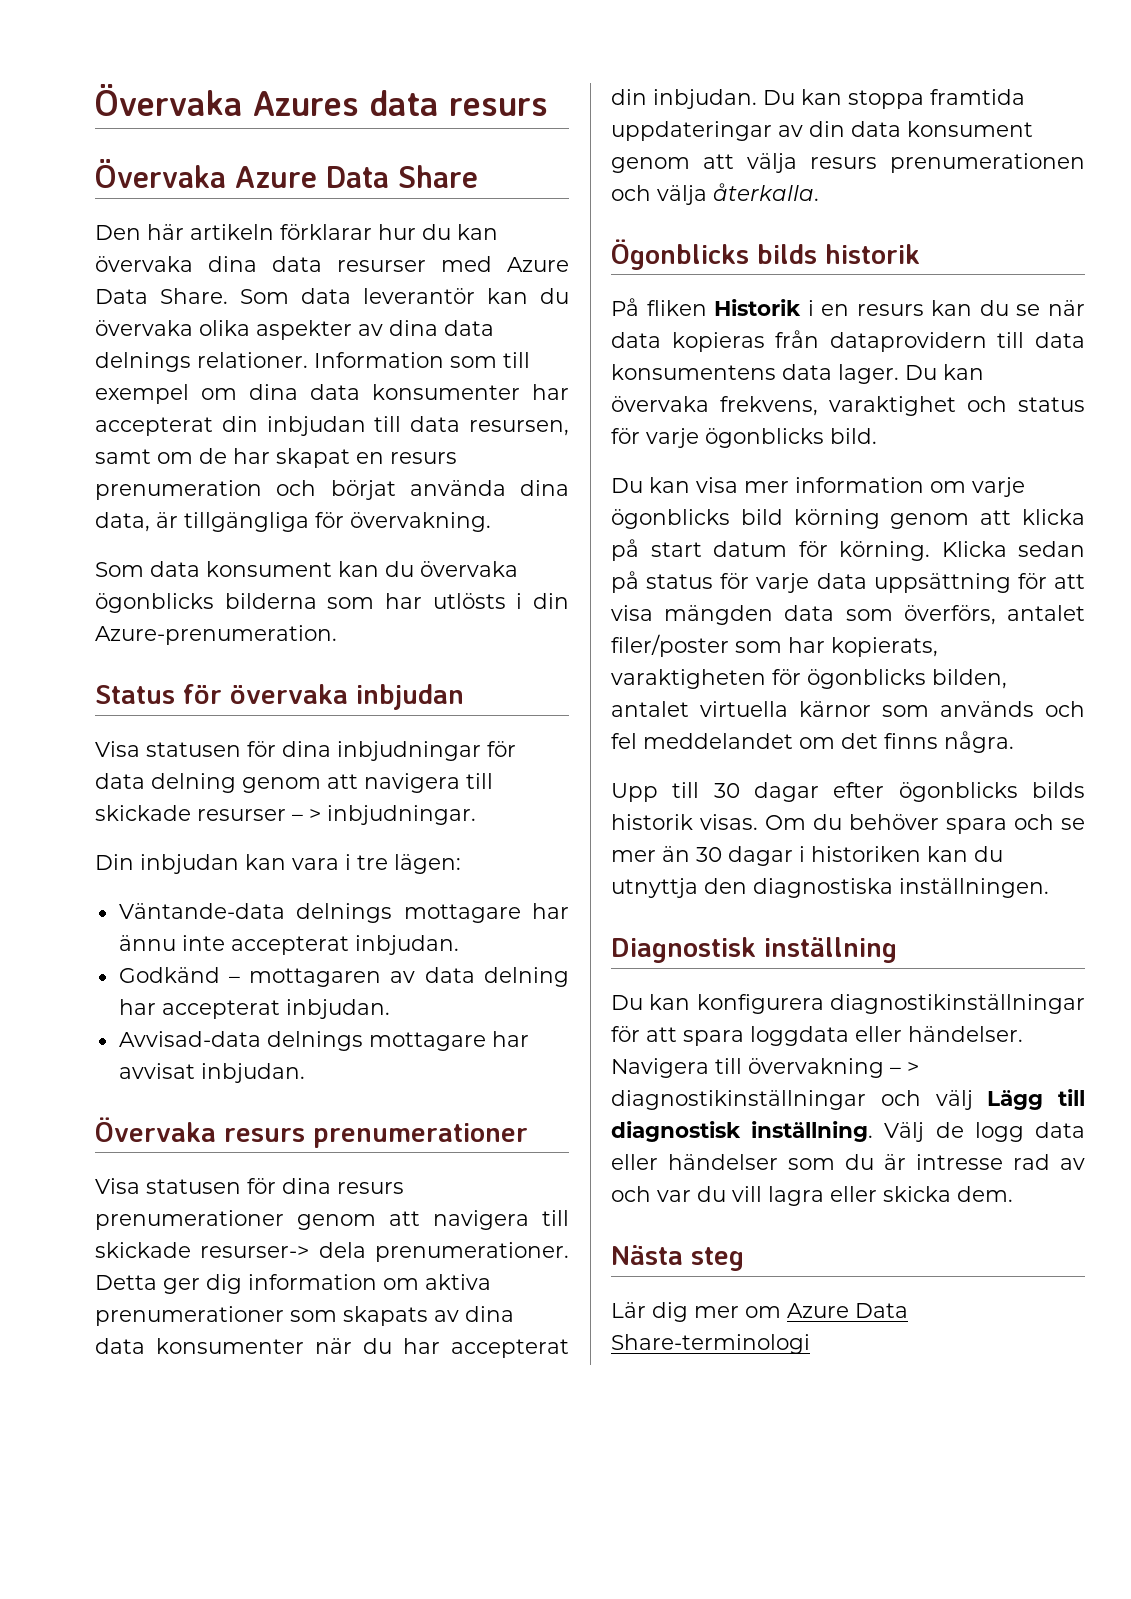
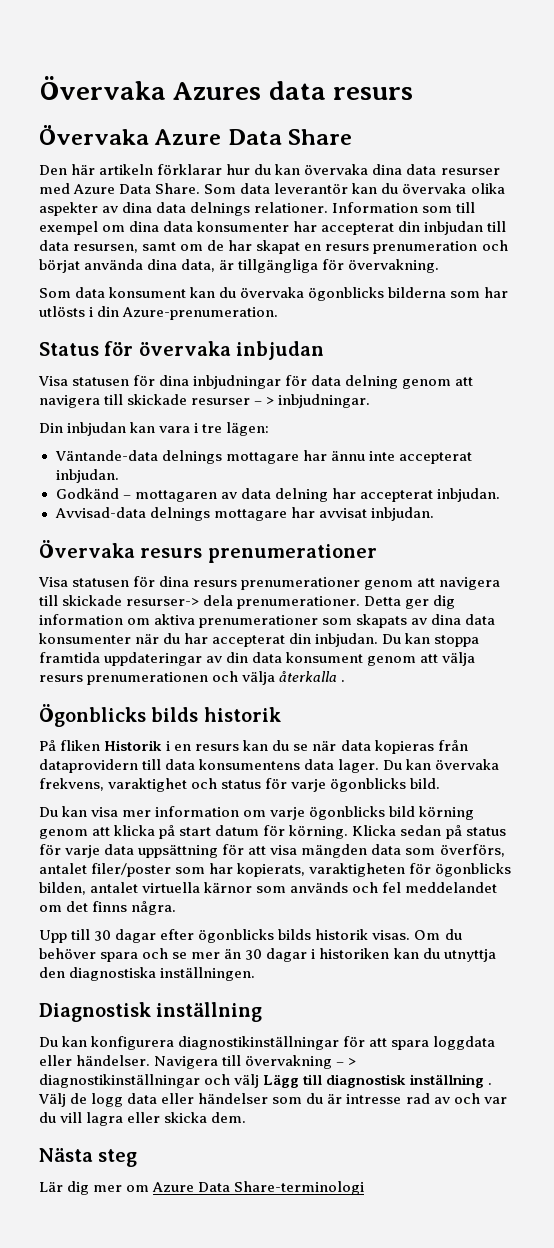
[713,183,819,201] återkalla. -> [279,671,346,682] återkalla .
[751,1121,874,1142] inställning. -> [410,1074,493,1088] inställning .

